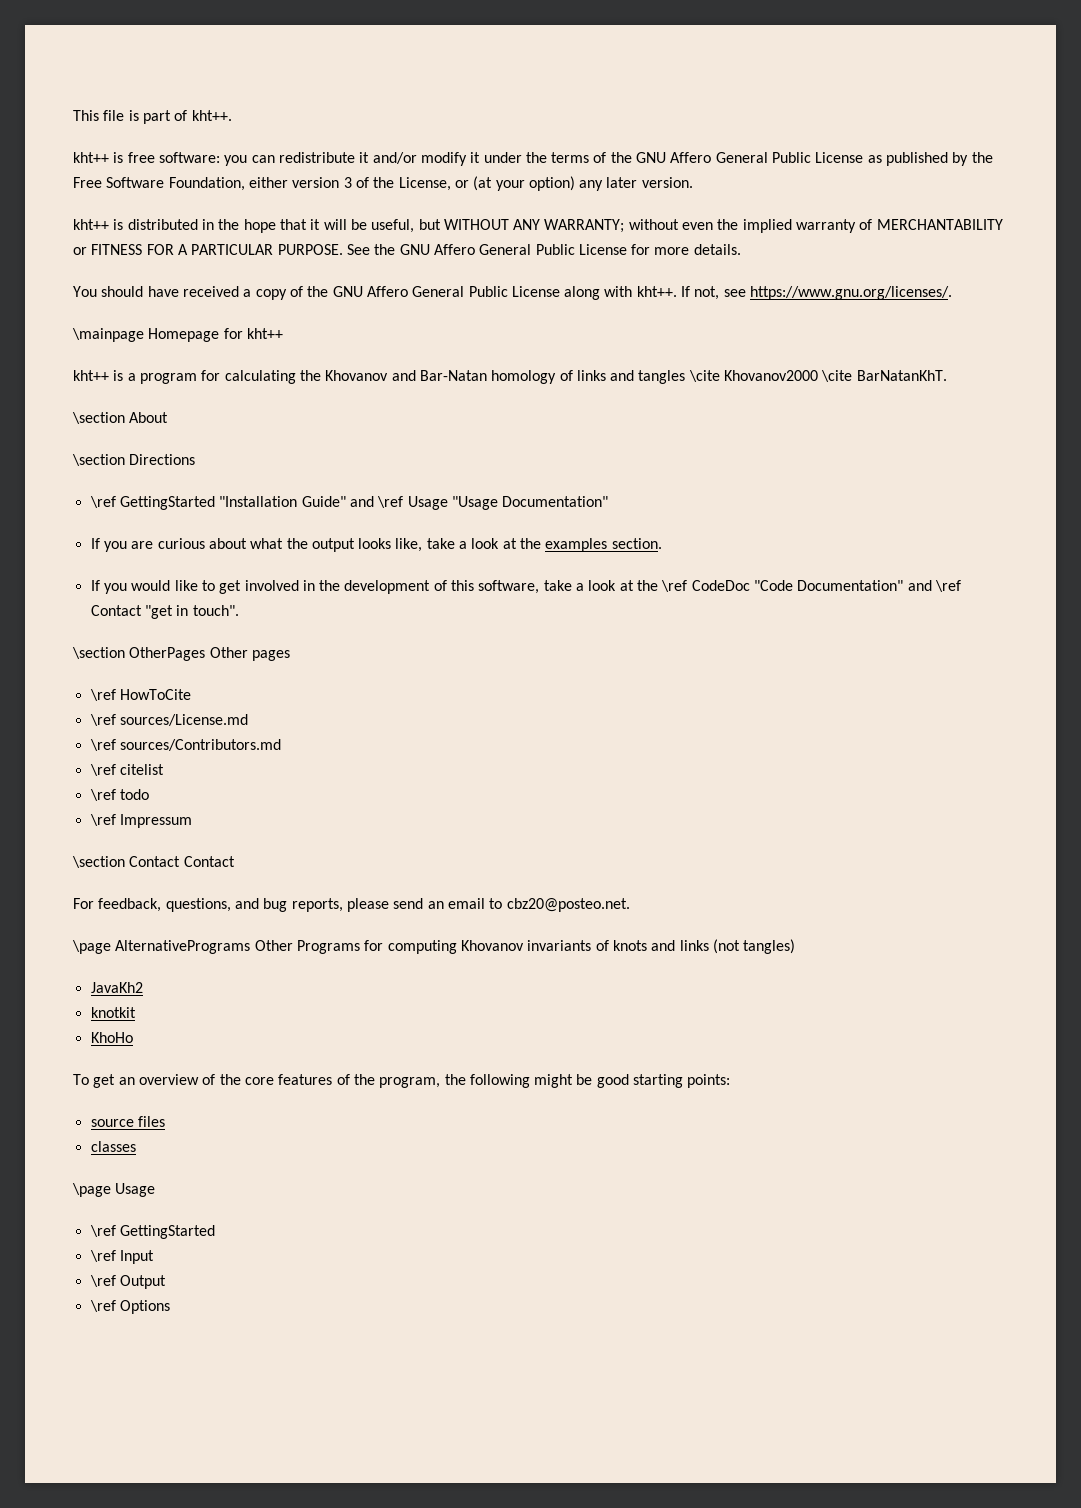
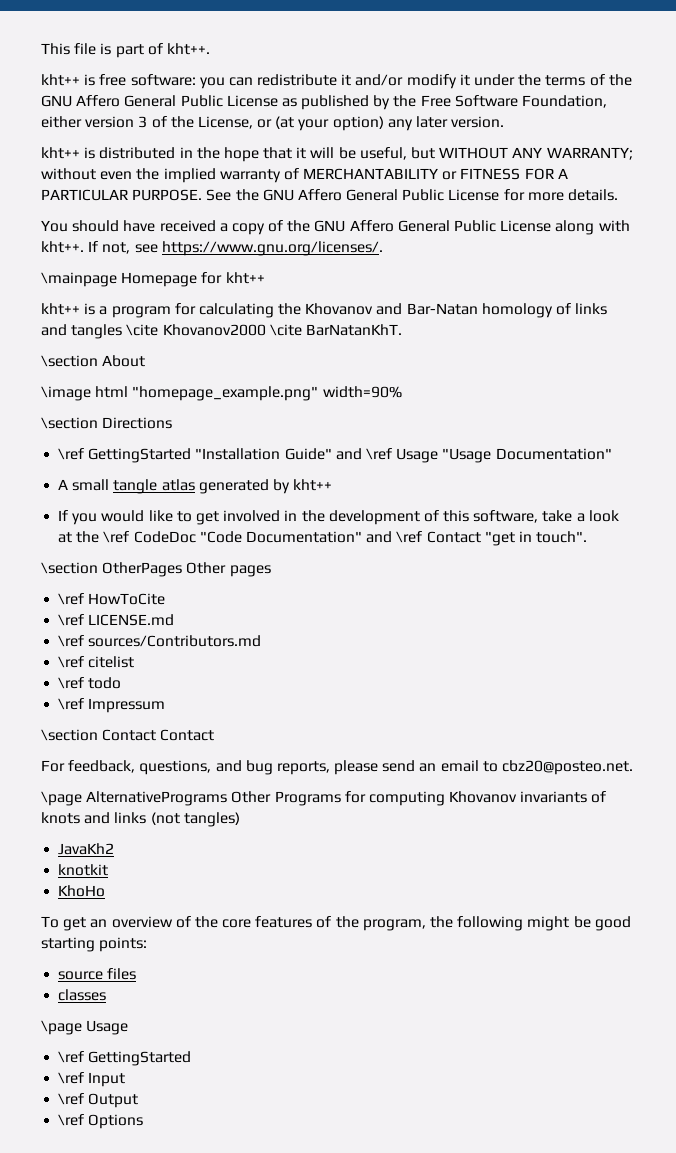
(169, 417) none -> [41,386,402,401] // \image html "homepage_example.png" width=90%
[90,538,662,552] If you are curious about what the output looks like, take a look at the examples section. -> [58,479,333,494] A small tangle atlas generated by kht++
[119,714,248,726] sources/License.md -> [88,614,175,626] LICENSE.md

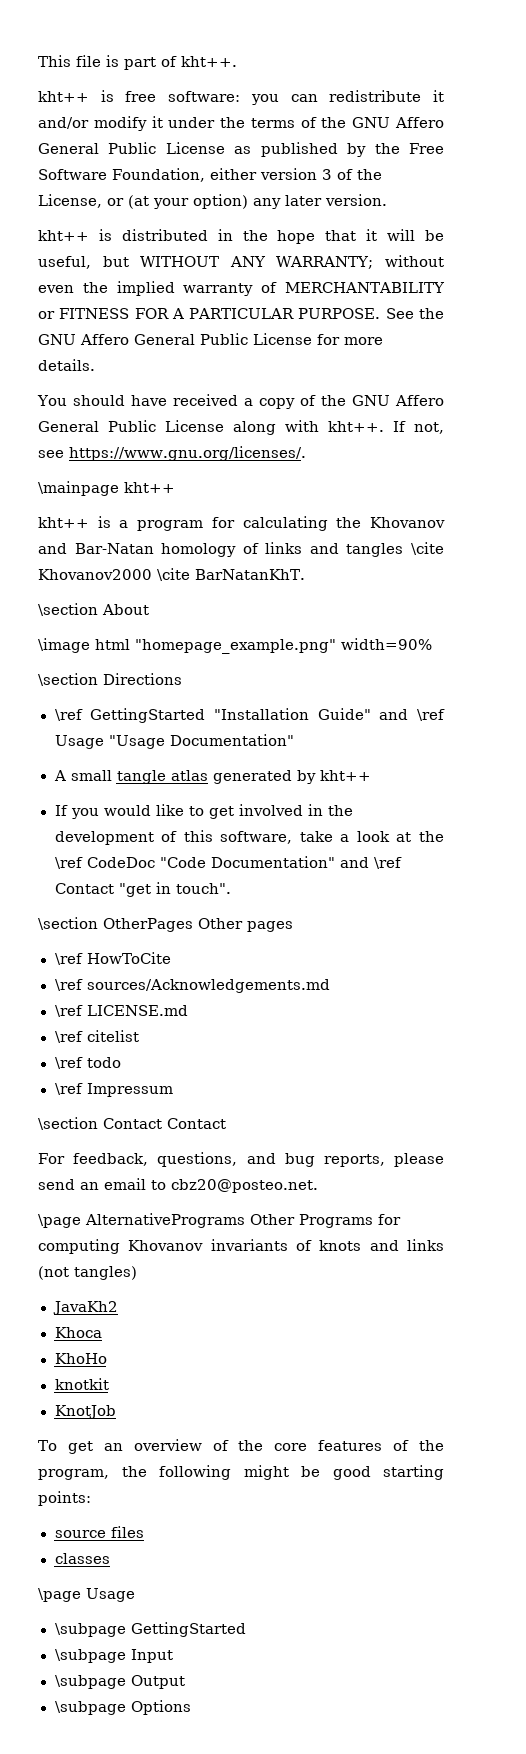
[121,272,223,287] Homepage for -> (119, 488) none
[88,614,175,626] [58,635,262,647] LICENSE.md // \ref sources/Contributors.md -> [86,979,330,993] [54,1005,188,1017] sources/Acknowledgements.md // \ref LICENSE.md
(115, 849) none -> [54,1327,102,1338] [54,1353,107,1364] // Khoca // KhoHo
[58,885,106,897] KhoHo -> [54,1405,116,1419] KnotJob
[58,1051,85,1063] \ref -> [54,1623,126,1637] \subpage
[58,1072,85,1084] \ref -> [54,1649,126,1663] \subpage
[58,1093,85,1105] \ref -> [54,1675,126,1689] \subpage
[58,1114,85,1126] \ref -> [54,1701,126,1715] \subpage

